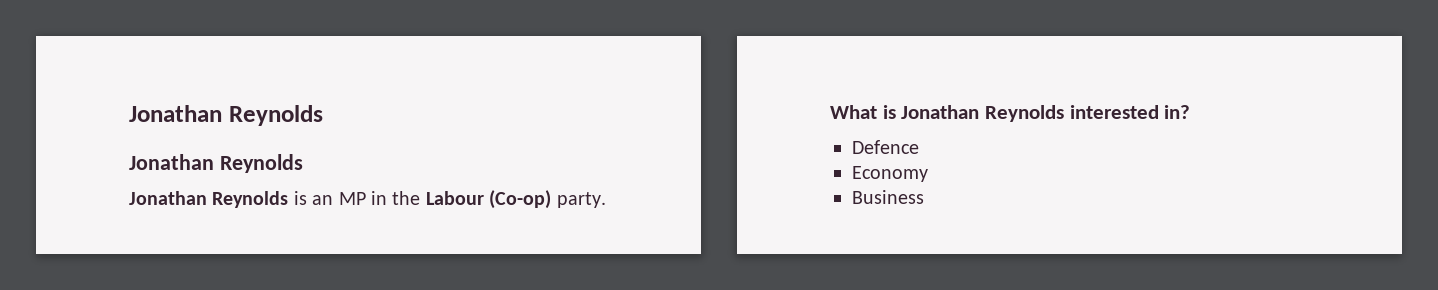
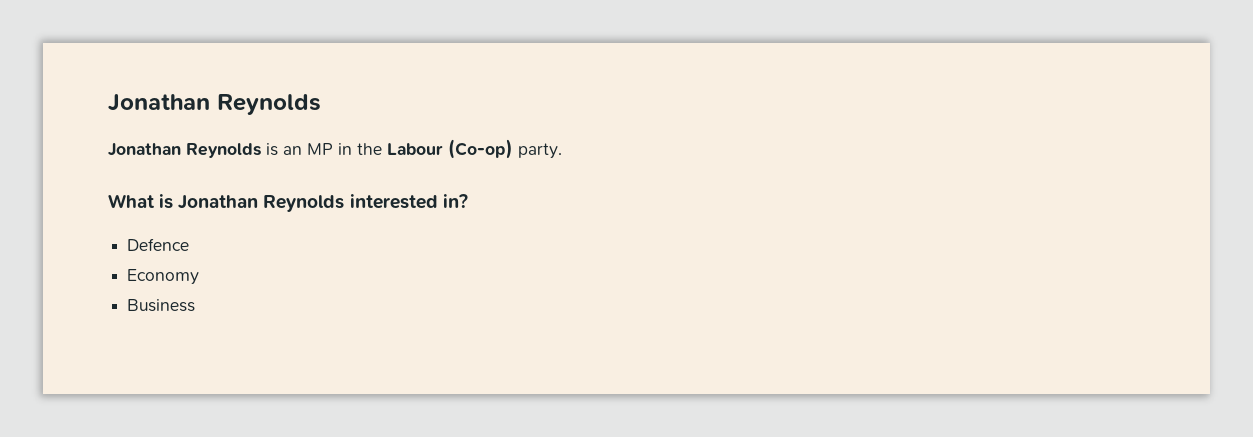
[129,105,323,126] [129,154,303,173] [129,191,289,208] Jonathan Reynolds // Jonathan Reynolds // Jonathan Reynolds -> [108,94,321,115] [108,143,261,158] Jonathan Reynolds // Jonathan Reynolds

